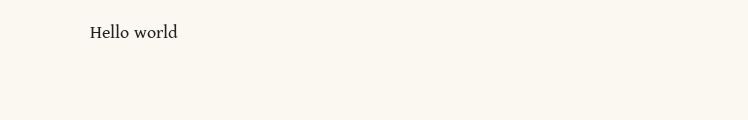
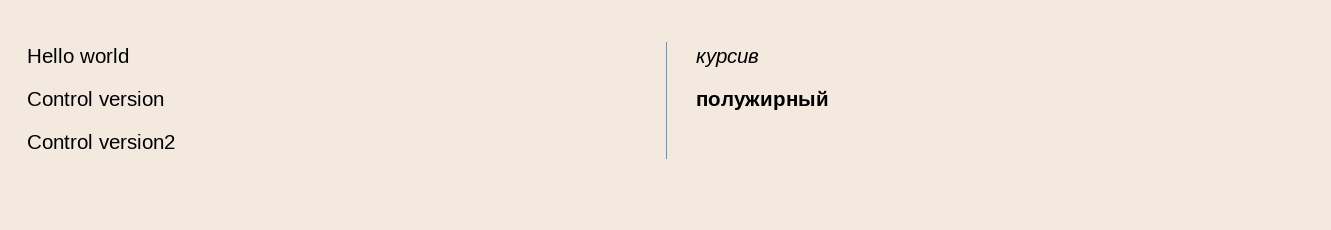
(178, 31) none -> [27,91,164,106] [27,134,175,149] [696,52,759,67] [696,90,829,110] // Control version // Control version2 // курсив // полужирный

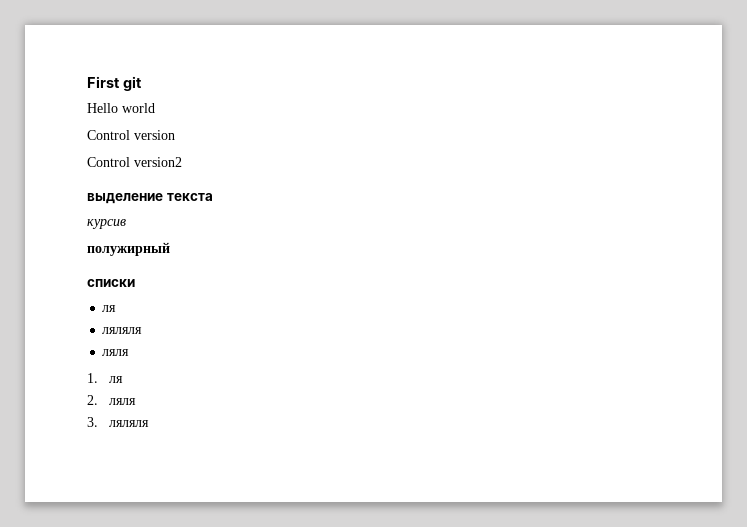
(27, 55) none -> [87,76,142,91] First git //
(175, 141) none -> [87,193,213,204] // выделение текста
(829, 100) none -> [87,279,135,287] [102,305,117,312] [102,327,143,334] [102,349,130,356] [87,373,124,383] [87,395,137,405] [87,417,150,427] // списки // ля // ляляля // ляля // 1. ля // 2. ляля // 3. ляляля

